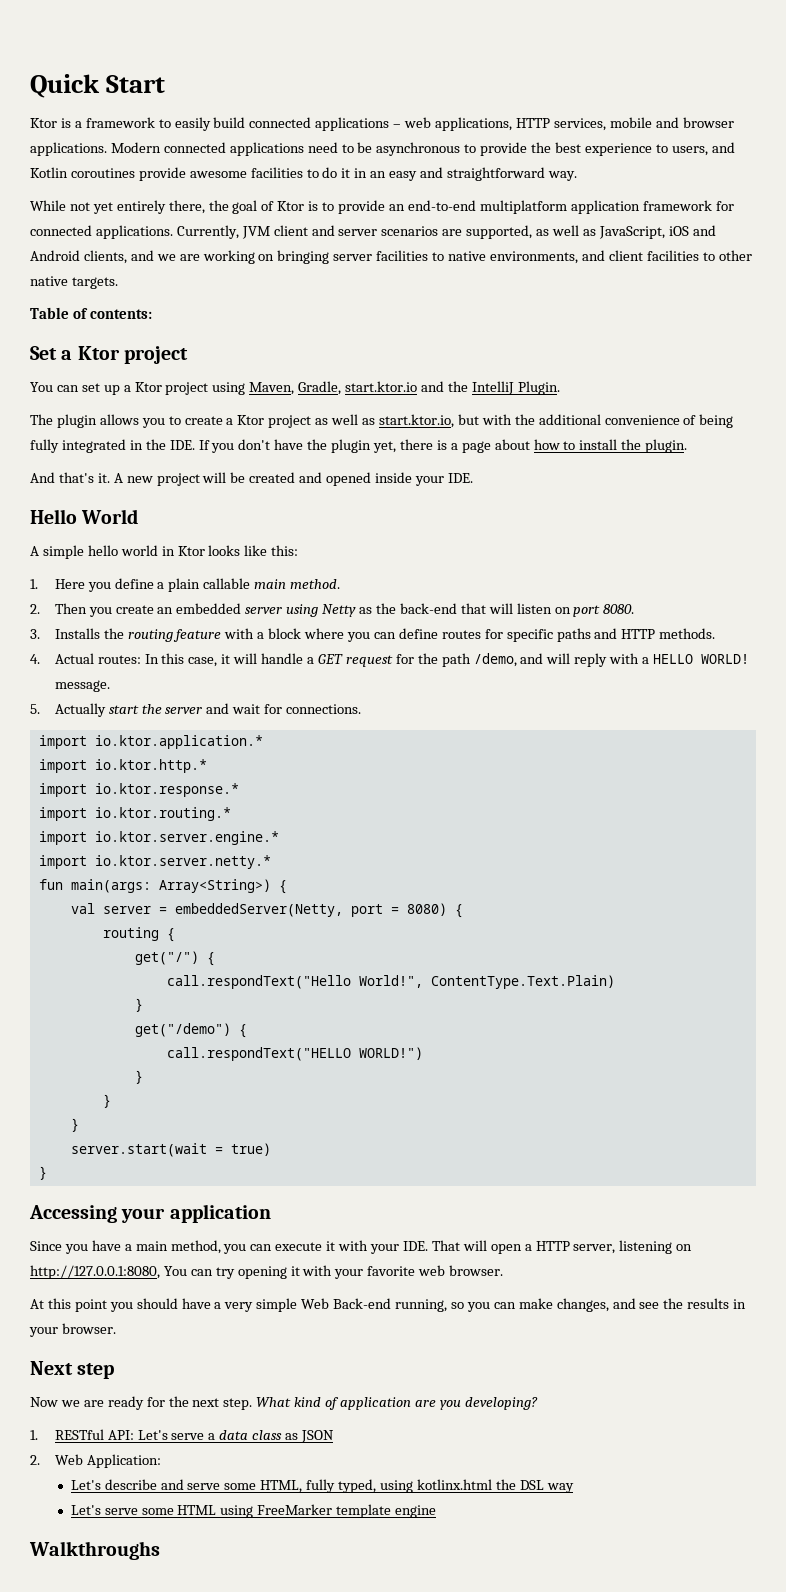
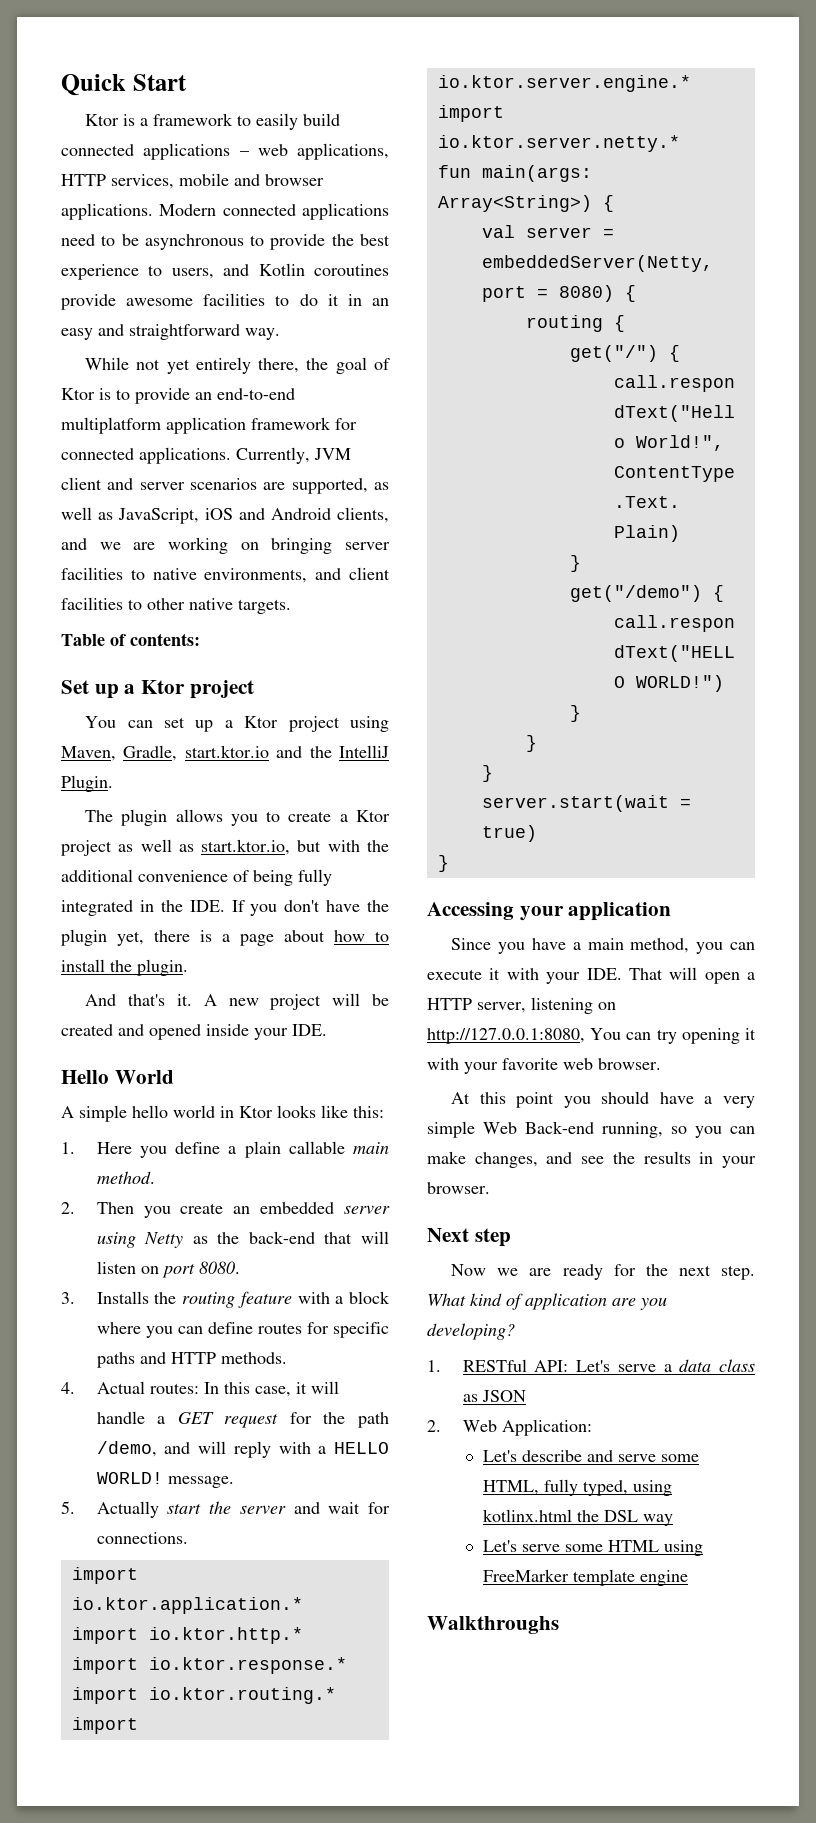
(57, 353) none -> [94,684,119,699] up

